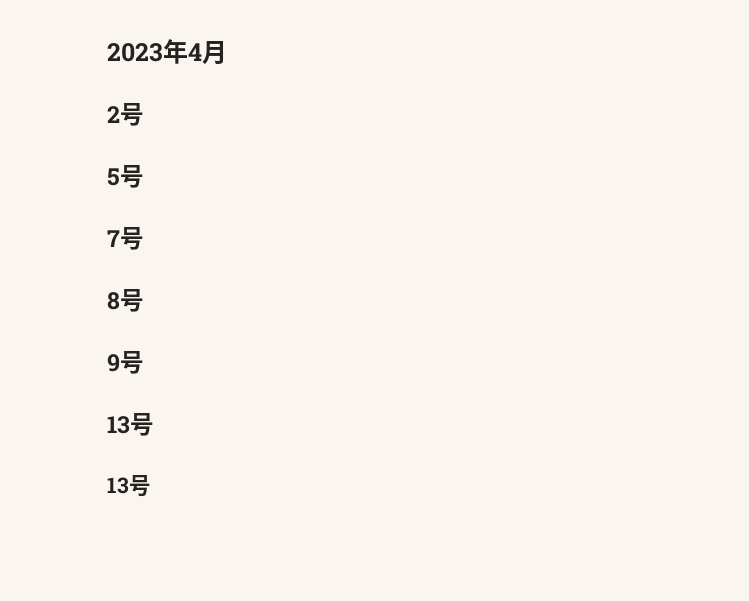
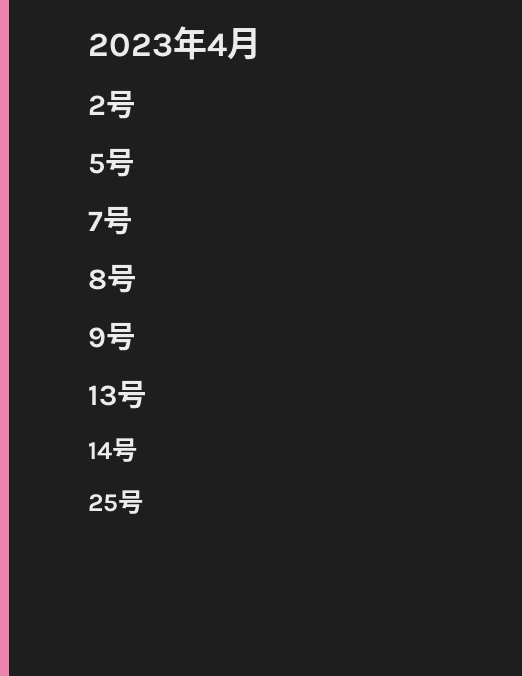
[107,475,151,497] 13号 -> [88,438,138,462] [88,490,144,514] 14号 // 25号

